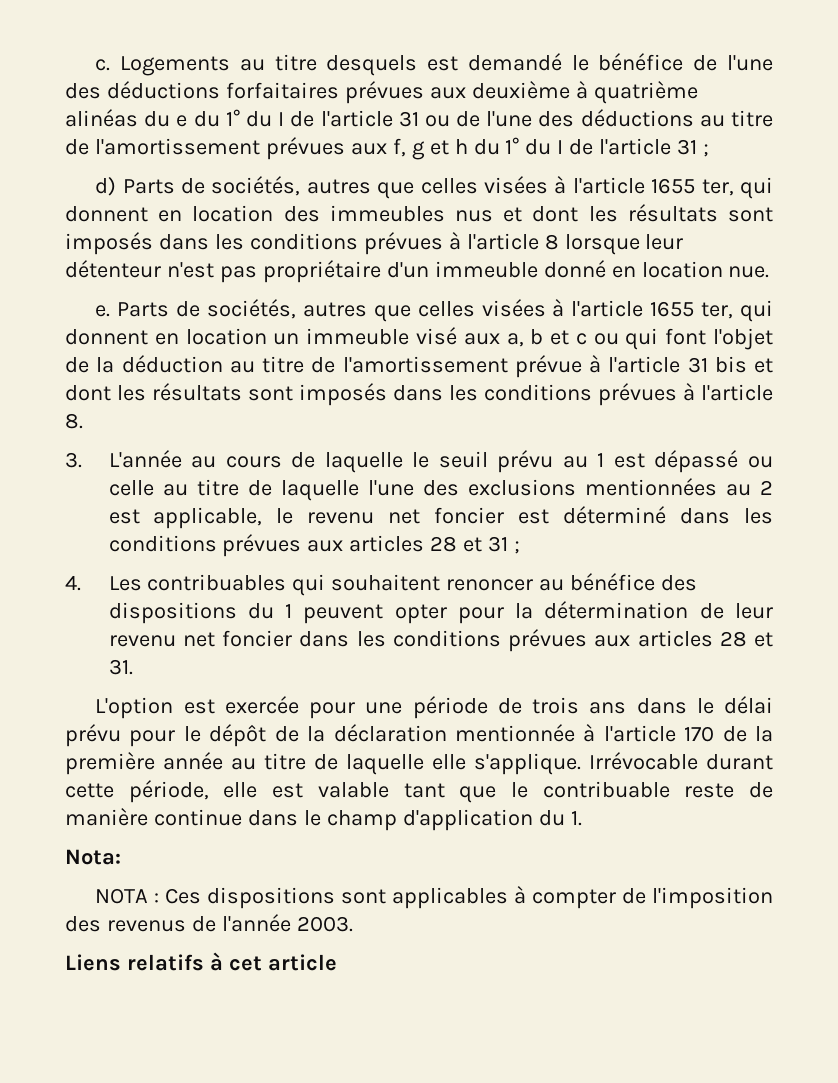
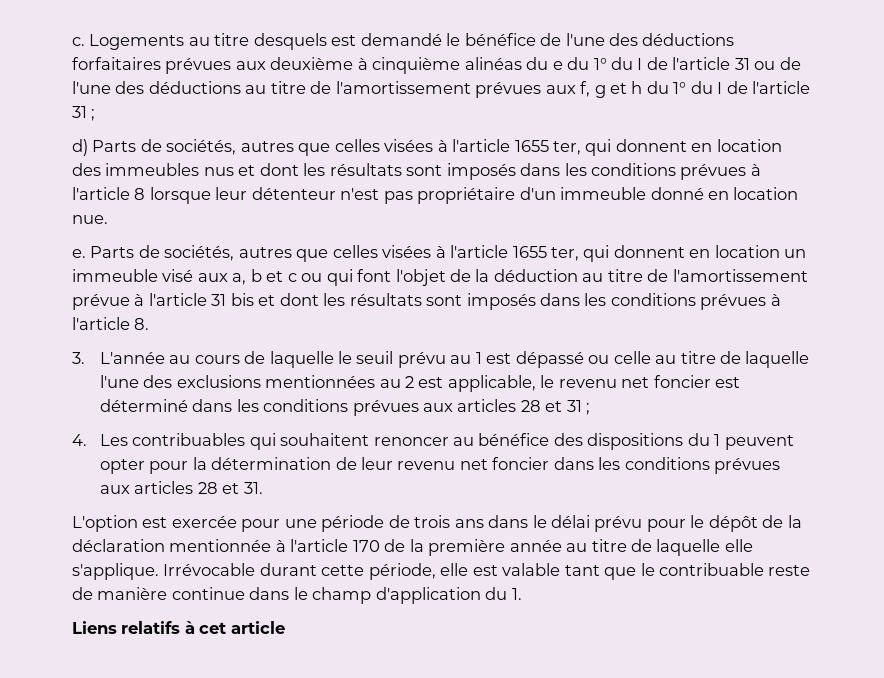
[593,81,698,104] quatrième -> [372,57,461,74] cinquième
[65,849,121,865] [95,886,773,909] [65,914,353,932] // Nota: // NOTA : Ces dispositions sont applicables à compter de l'imposition des revenus de l'année 2003. -> (522, 594) none

